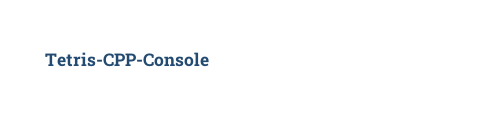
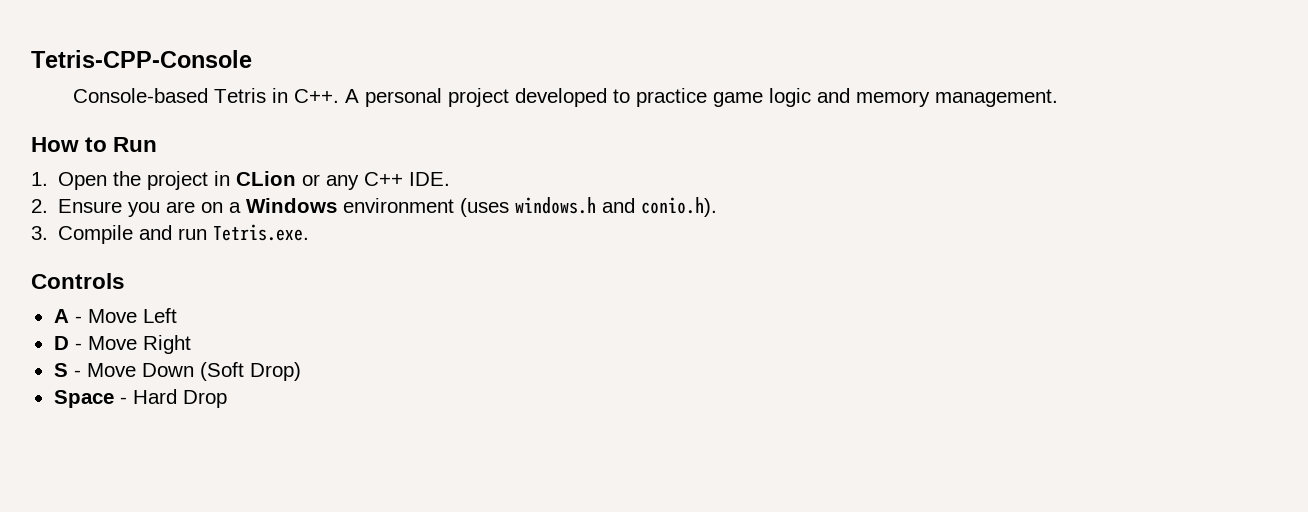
(209, 59) none -> [72,88,1058,107] [31,137,158,152] [31,171,451,190] [31,197,718,217] [31,224,310,244] [31,273,125,289] [53,308,177,323] [53,335,191,354] [53,362,301,381] [53,389,227,408] // Console-based Tetris in C++. A personal project developed to practice game logic and memory management. // How to Run // 1. Open the project in CLion or any C++ IDE. // 2. Ensure you are on a Windows environment (uses windows.h and conio.h). // 3. Compile and run Tetris.exe. // Controls // A - Move Left // D - Move Right // S - Move Down (Soft Drop) // Space - Hard Drop

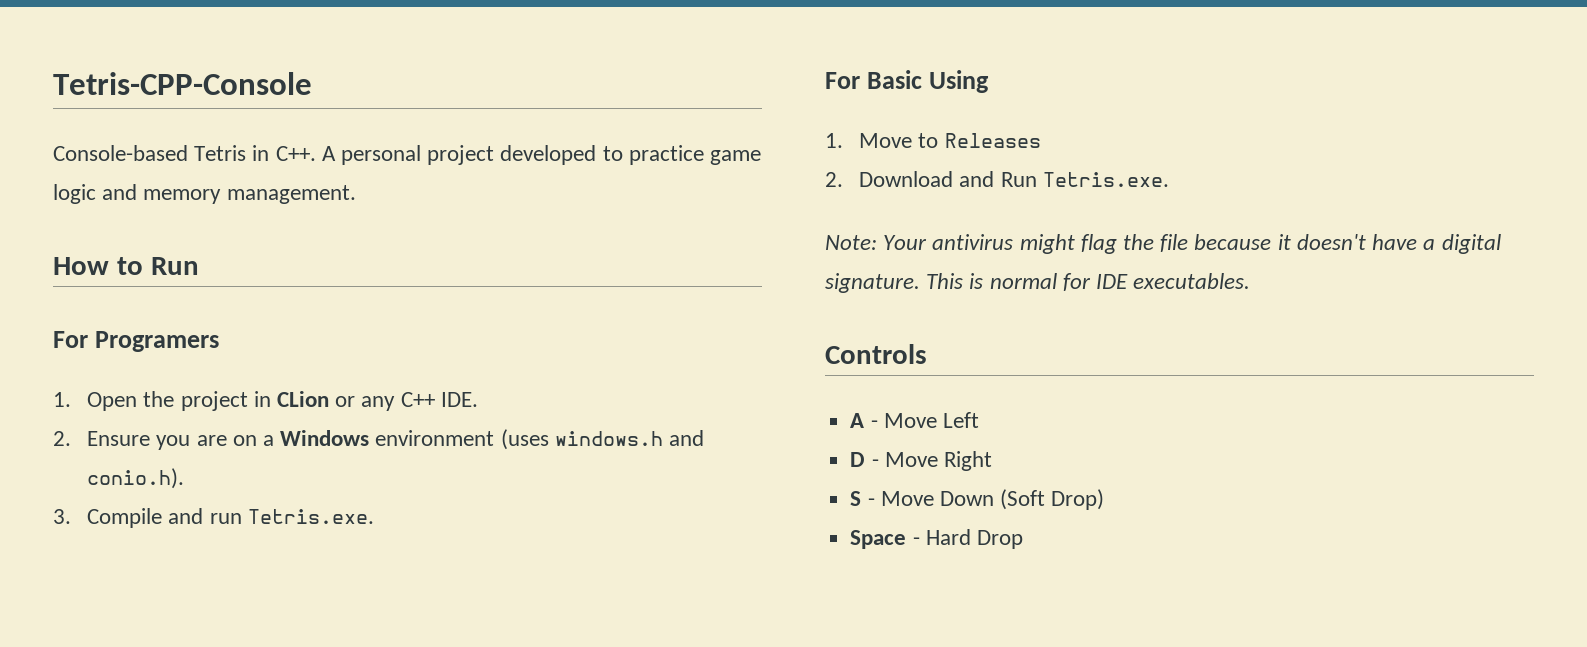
(158, 144) none -> [53,331,220,352] // For Programers
(310, 232) none -> [825,70,990,93] [825,133,1041,148] [825,171,1169,187] [825,234,1501,254] [825,273,1251,293] // For Basic Using // 1. Move to Releases // 2. Download and Run Tetris.exe. // Note: Your antivirus might flag the file because it doesn't have a digital signature. This is normal for IDE executables.

